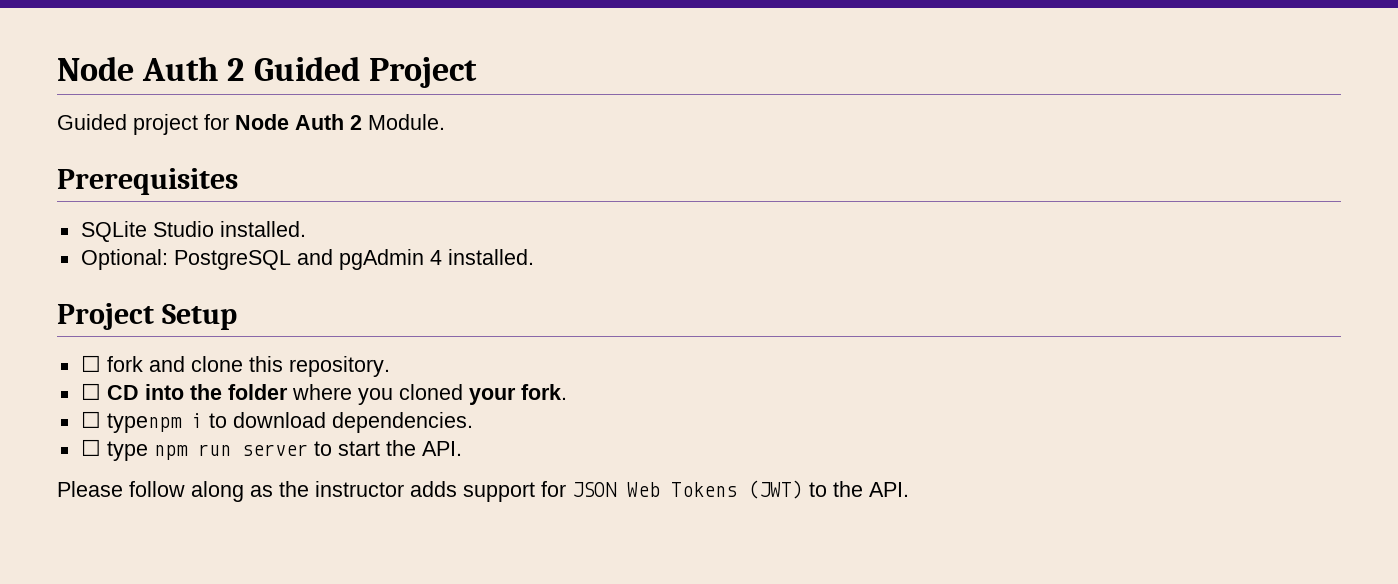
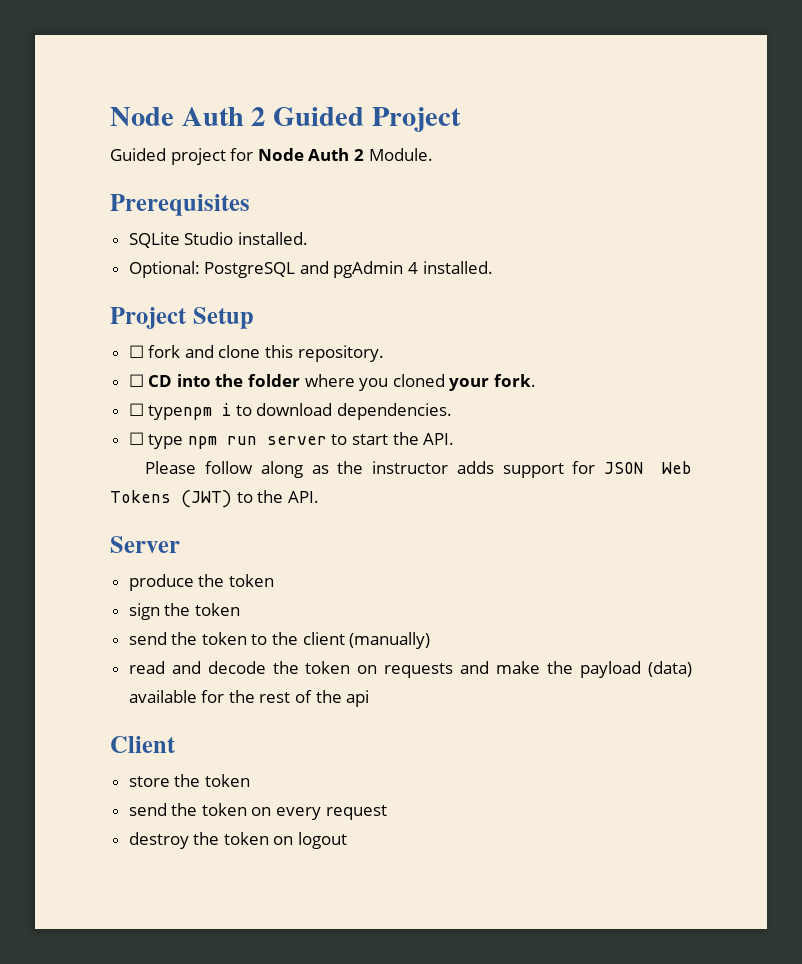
(909, 489) none -> [110,536,180,553] [128,574,274,591] [128,603,240,620] [128,632,431,649] [128,661,692,678] [128,690,370,707] [110,736,176,753] [128,774,250,787] [128,803,387,820] [128,832,348,849] // Server // produce the token // sign the token // send the token to the client (manually) // read and decode the token on requests and make the payload (data) available for the rest of the api // Client // store the token // send the token on every request // destroy the token on logout

